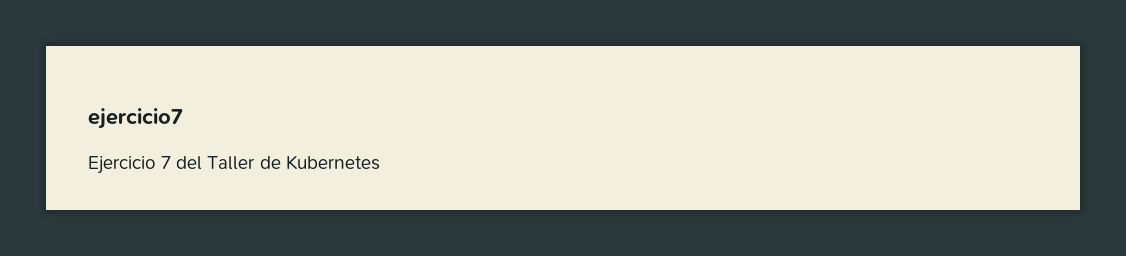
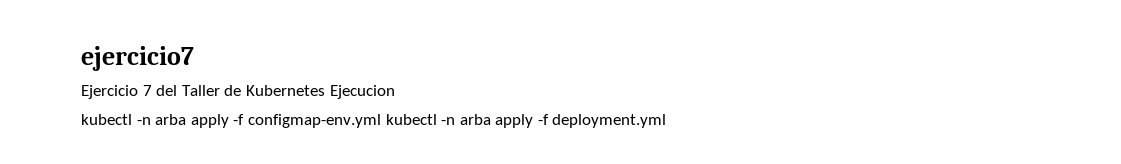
(380, 162) none -> [329,85,395,99] [81,114,667,128] Ejecucion // kubectl -n arba apply -f configmap-env.yml kubectl -n arba apply -f deployment.yml

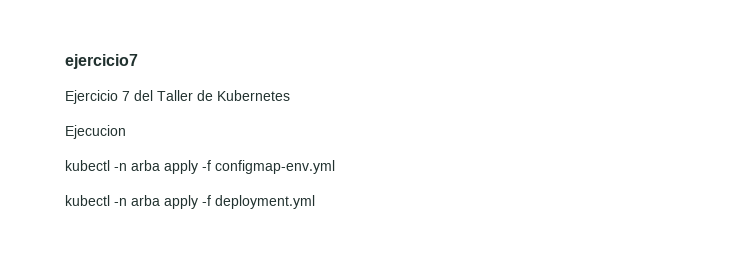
(325, 90) none -> (290, 95) //
(381, 121) none -> (335, 167) //

